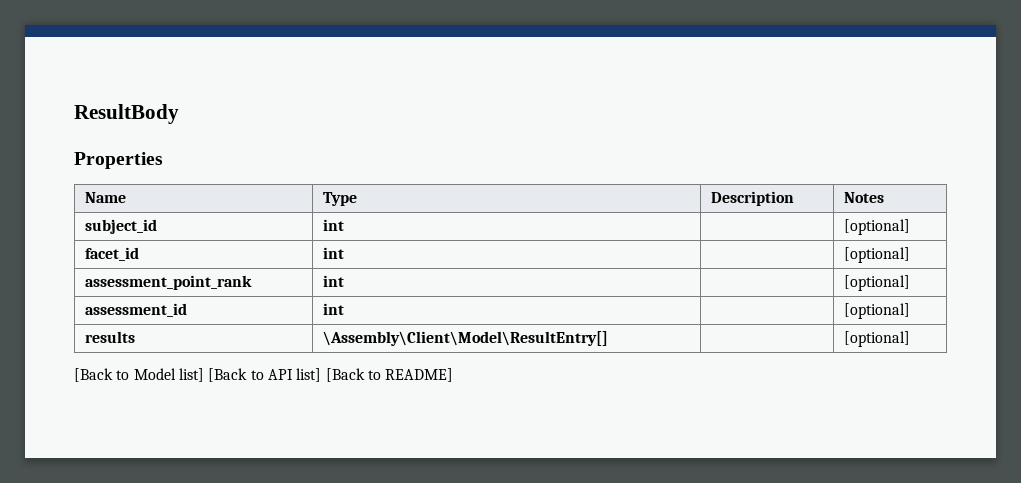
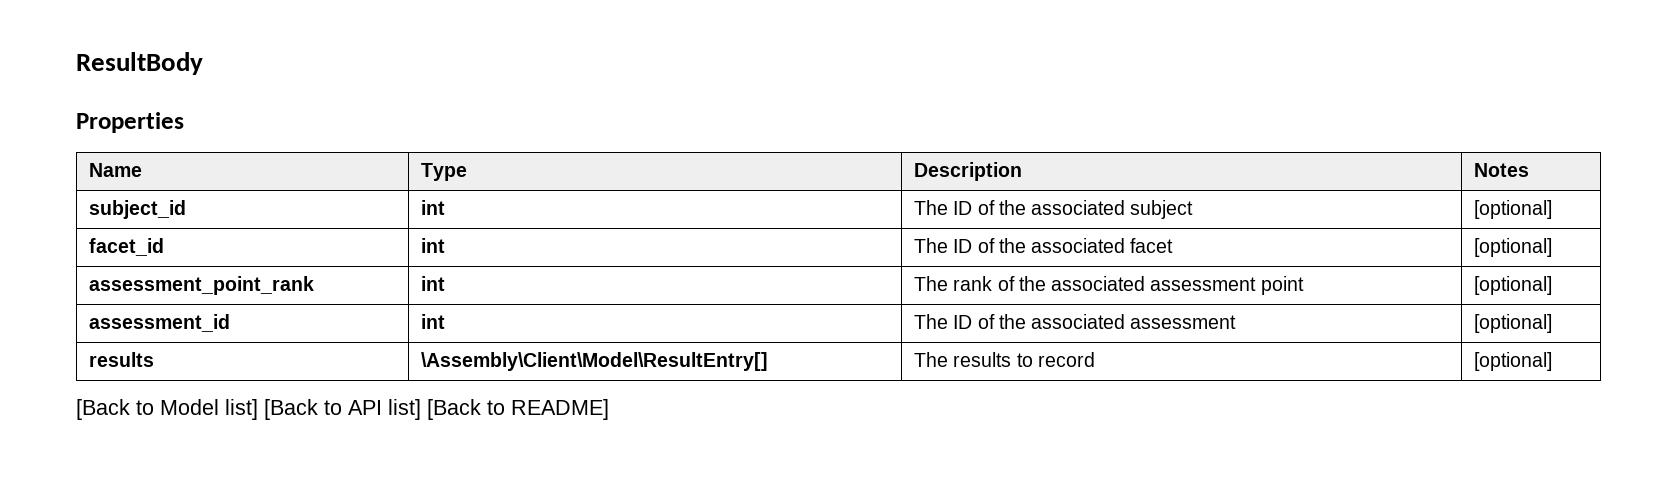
[843,219,910,235] [84,247,139,261] [322,247,344,259] [843,247,910,263] [84,275,252,290] [322,275,344,287] [843,275,910,291] [84,303,187,317] [322,303,344,315] | [optional] // facet_id | int | | [optional] // assessment_point_rank | int | | [optional] // assessment_id | int | -> [914,200,1194,219] [1474,200,1553,219] [89,238,165,256] [421,238,446,253] [914,238,1174,253] [1474,238,1553,257] [89,276,315,295] [421,276,446,291] [914,276,1304,295] [1474,276,1553,295] [89,314,231,332] [421,314,446,329] [914,314,1237,329] The ID of the associated subject | [optional] // facet_id | int | The ID of the associated facet | [optional] // assessment_point_rank | int | The rank of the associated assessment point | [optional] // assessment_id | int | The ID of the associated assessment
(608, 338) none -> [914,352,1095,367] The results to record

